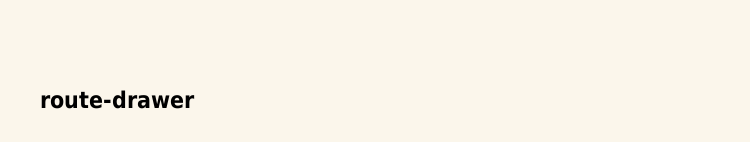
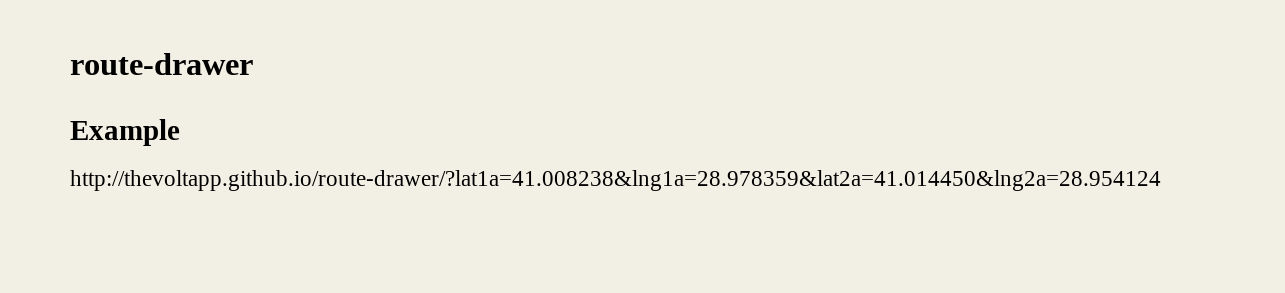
(195, 99) none -> [70,119,180,146] [70,170,1161,191] // Example // http://thevoltapp.github.io/route-drawer/?lat1a=41.008238&lng1a=28.978359&lat2a=41.014450&lng2a=28.954124

